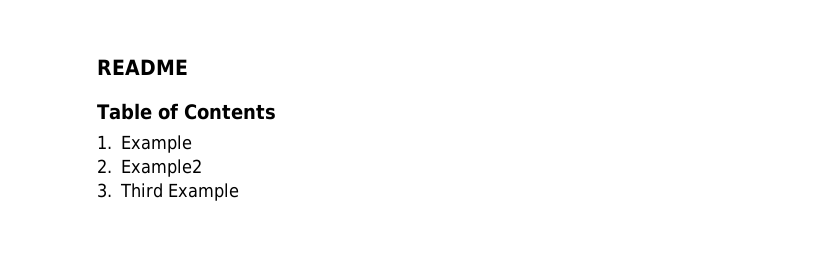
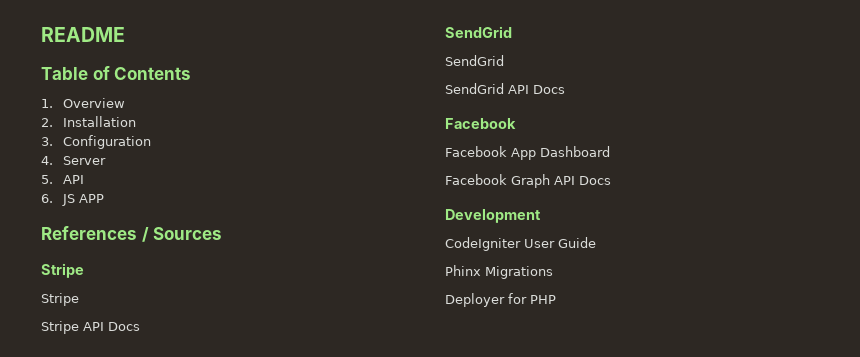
[121,135,193,153] Example -> [62,98,125,108] Overview
[121,159,203,177] Example2 -> [62,116,136,127] Installation
[120,183,240,201] Third Example -> [62,135,151,149] [41,156,106,165] [41,175,84,184] [41,194,104,206] [41,226,223,242] [41,263,84,278] [41,293,79,306] [41,321,140,334] [445,26,512,38] [445,55,504,66] [445,83,565,94] [445,118,516,129] [445,146,610,160] [445,174,611,188] [445,209,541,223] [445,237,596,251] [445,265,553,279] [445,293,556,307] Configuration // 4. Server // 5. API // 6. JS APP // References / Sources // Stripe // Stripe // Stripe API Docs // SendGrid // SendGrid // SendGrid API Docs // Facebook // Facebook App Dashboard // Facebook Graph API Docs // Development // CodeIgniter User Guide // Phinx Migrations // Deployer for PHP

